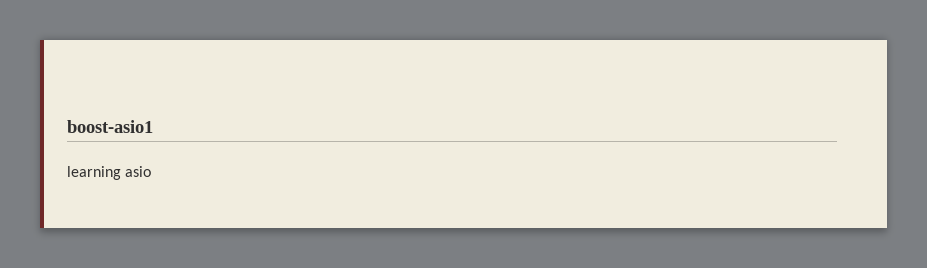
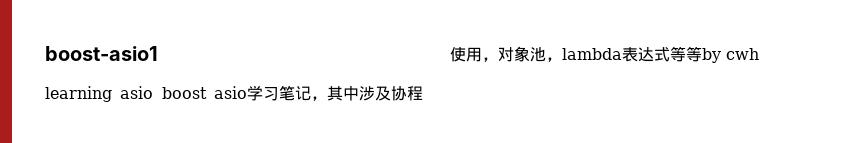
(152, 171) none -> [161,85,423,101] [450,46,759,63] boost asio学习笔记，其中涉及协程使用，对象池，lambda表达式等等by cwh

